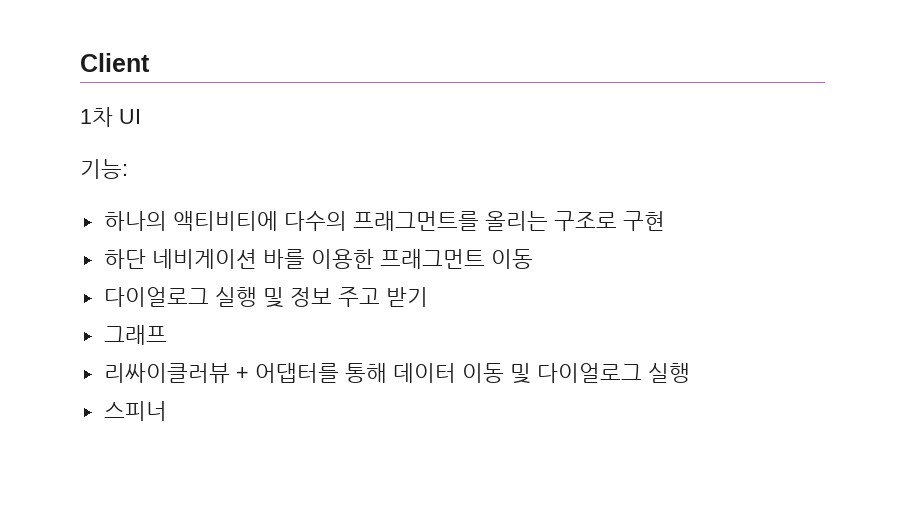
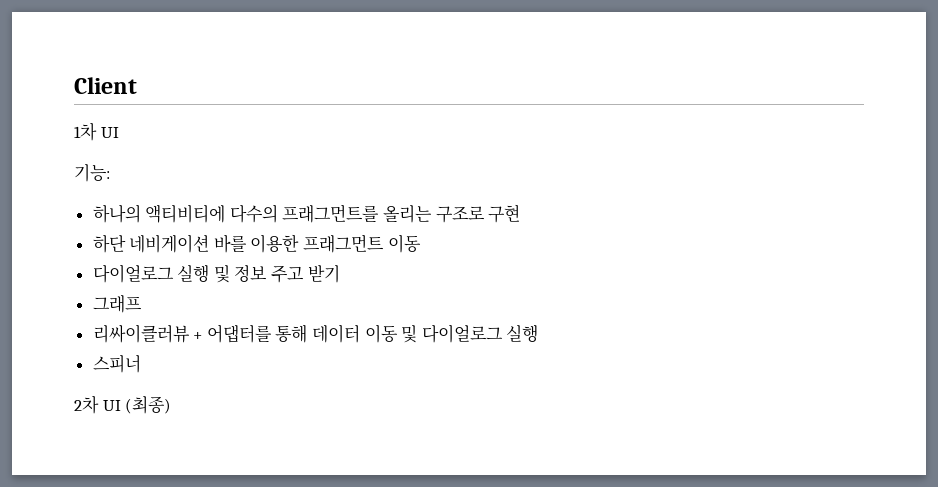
(167, 411) none -> [74,395,172,414] // 2차 UI (최종)

